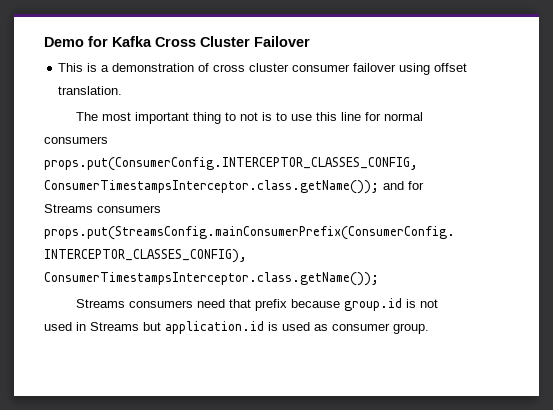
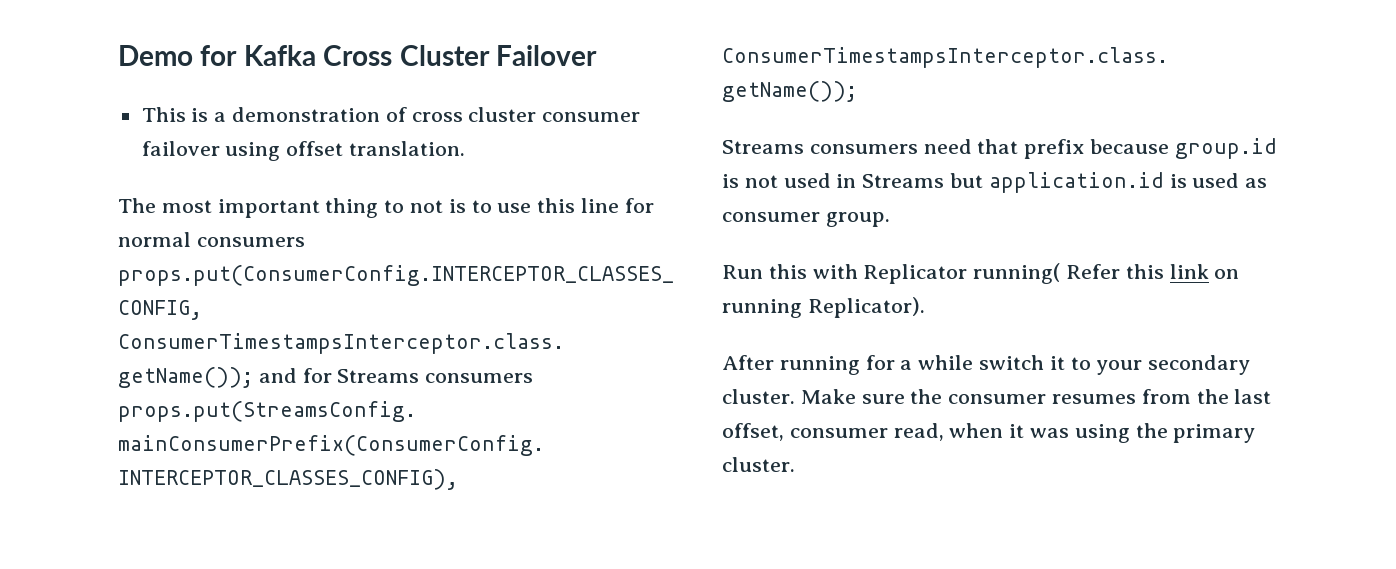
(429, 328) none -> [722,263,1240,284] [722,297,925,318] [722,355,1251,375] [722,389,1272,404] [722,423,1256,443] [722,457,795,472] // Run this with Replicator running( Refer this link on running Replicator). // After running for a while switch it to your secondary cluster. Make sure the consumer resumes from the last offset, consumer read, when it was using the primary cluster.

